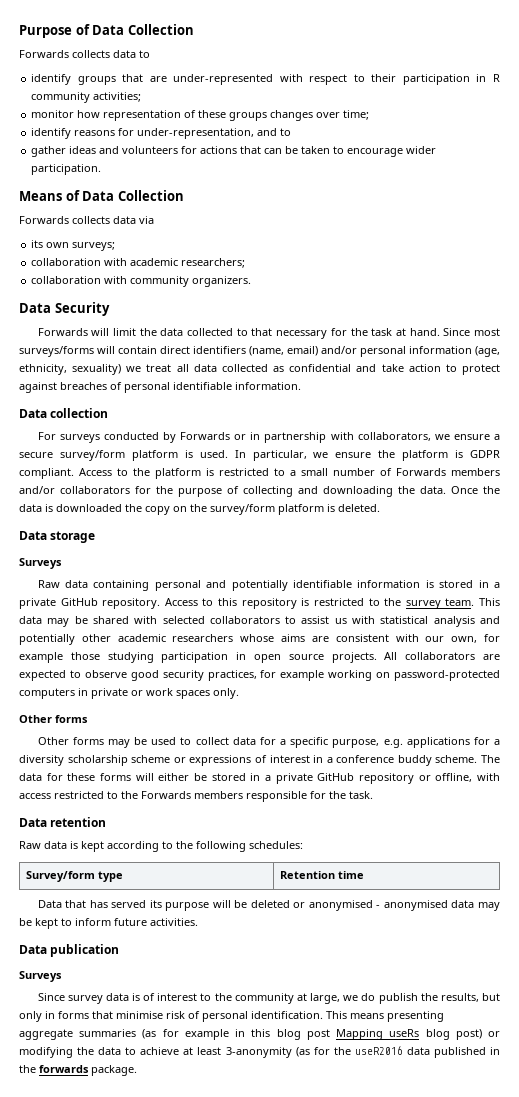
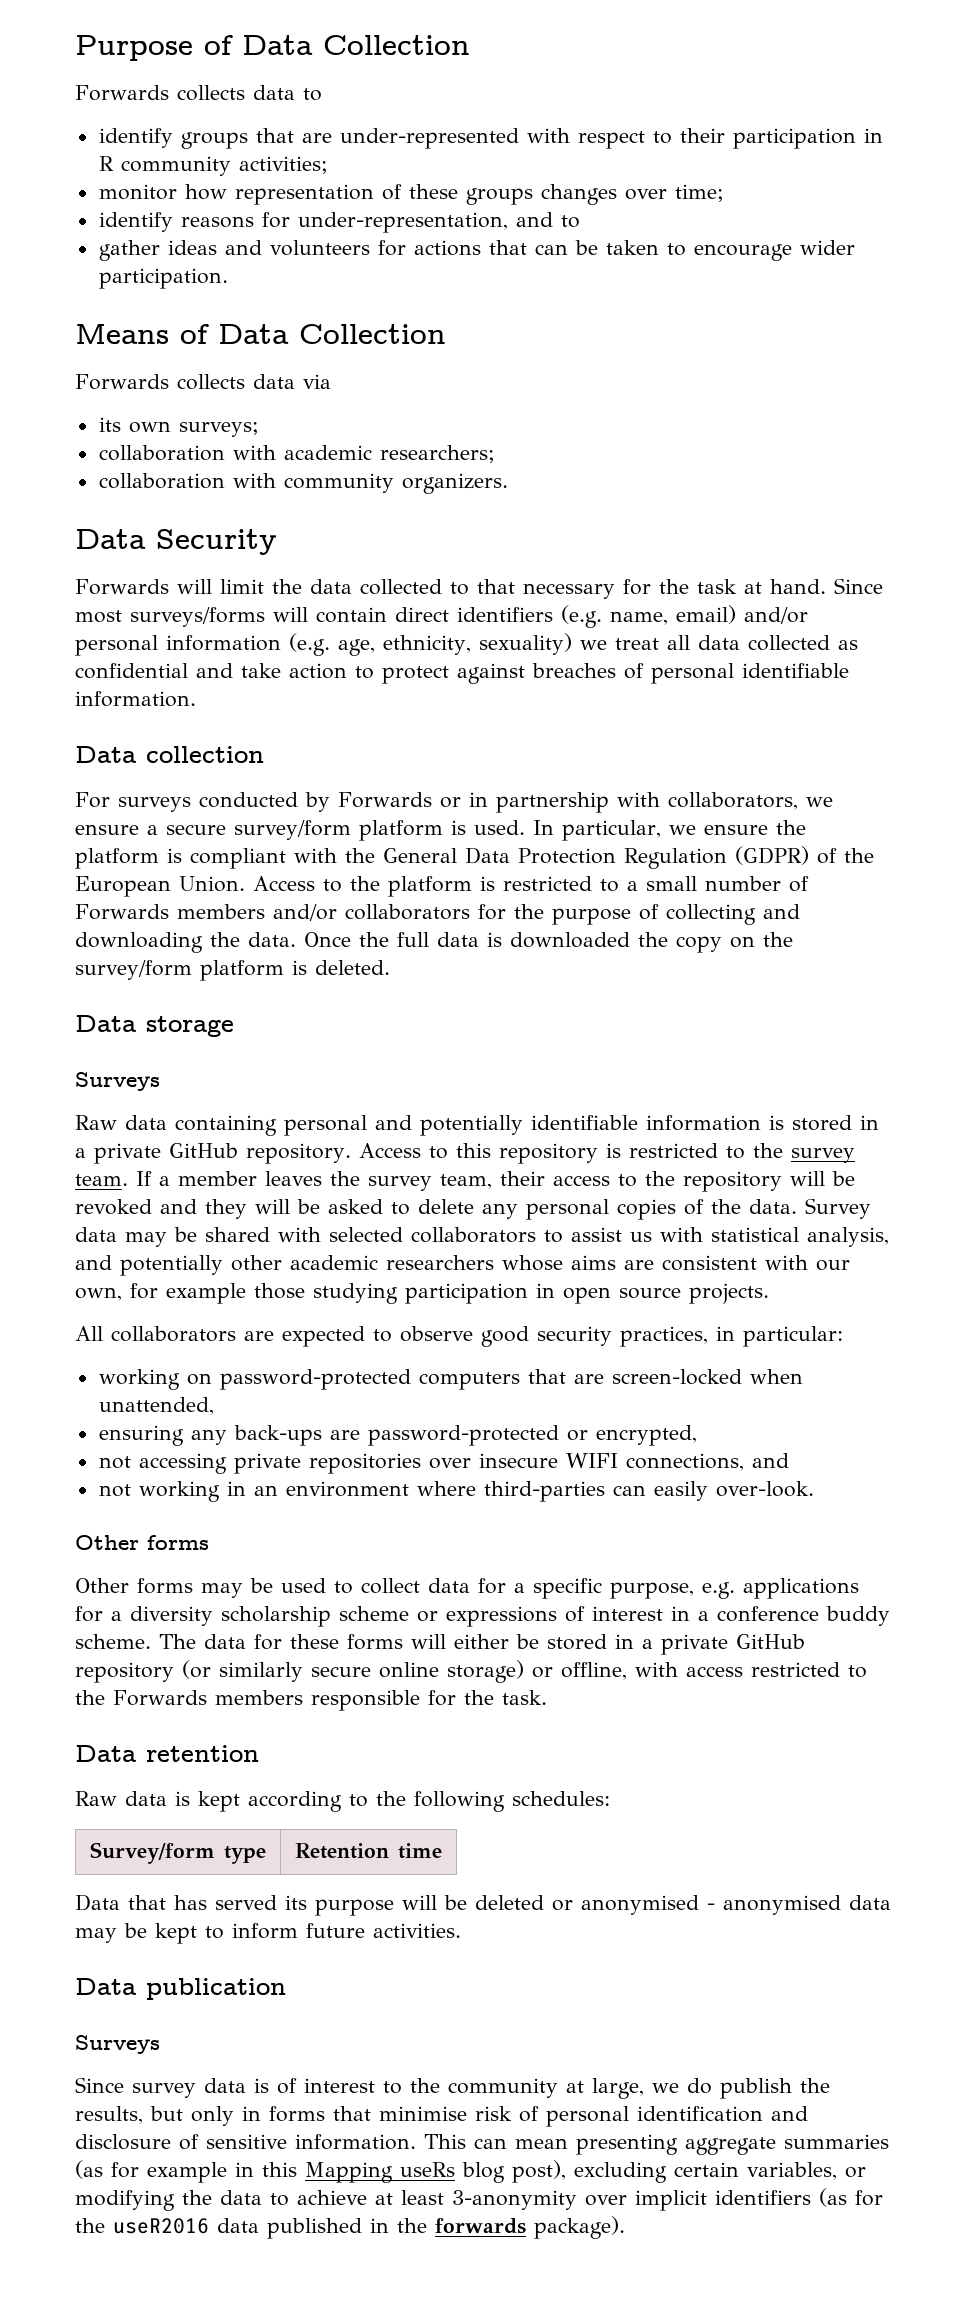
[249,346,284,356] (name, -> [561,605,668,628] (e.g. name,
[475,346,500,357] (age, -> [289,633,375,656] (e.g. age,
[470,450,501,458] [19,468,74,479] GDPR compliant. -> [190,846,874,869] [75,876,245,897] compliant with the General Data Protection Regulation (GDPR) of the European Union.
(500, 490) none -> [397,932,429,947] full
[479,598,501,606] This -> [136,1171,855,1192] [75,1198,871,1220] If a member leaves the survey team, their access to the repository will be revoked and they will be asked to delete any personal copies of the data. Survey
[433,616,475,627] analysis -> [807,1227,889,1247] analysis,
(377, 657) none -> (769, 1293) //
[260,670,325,681] for example -> [716,1326,843,1347] in particular: //
[78,688,239,699] in private or work spaces only. -> [527,1369,803,1385] [98,1397,214,1415] [98,1425,697,1446] [98,1453,789,1474] [98,1481,814,1502] that are screen-locked when unattended, // ensuring any back-ups are password-protected or encrypted, // not accessing private repositories over insecure WIFI connections, and // not working in an environment where third-parties can easily over-look.
(414, 778) none -> [182,1660,524,1683] (or similarly secure online storage)
[251,1011,384,1019] identification. This means -> [637,2106,808,2122] [75,2134,568,2150] identification and disclosure of sensitive information. This can mean
[276,1029,330,1040] blog post -> (297, 2169) none
[455,1029,482,1040] post) -> [512,2160,837,2183] post), excluding certain variables,
(292, 1052) none -> [585,2190,811,2211] over implicit identifiers
[91,1065,137,1076] package. -> [534,2216,625,2239] package).

